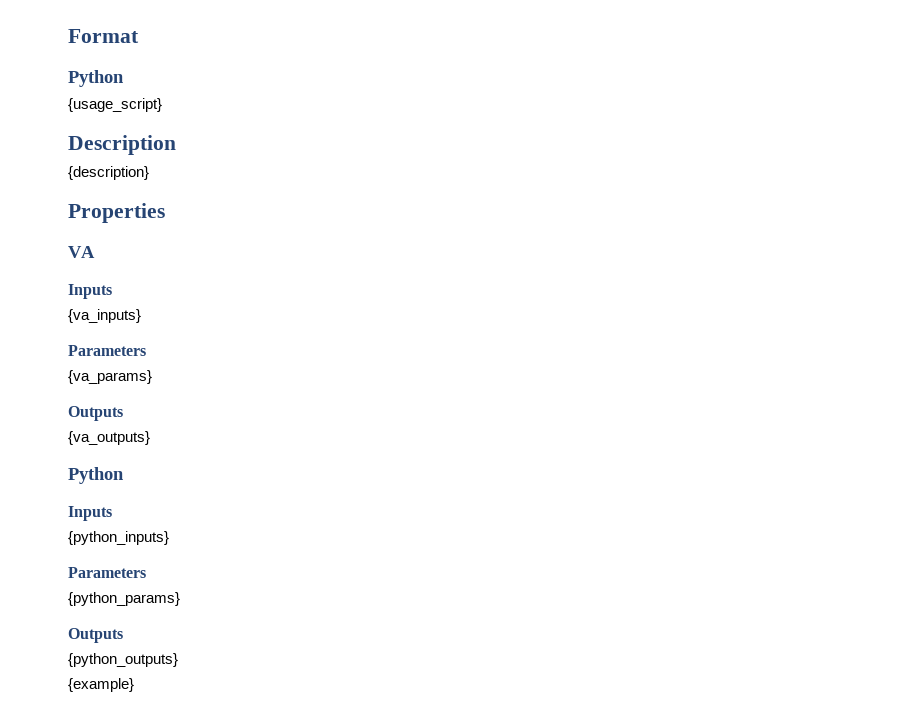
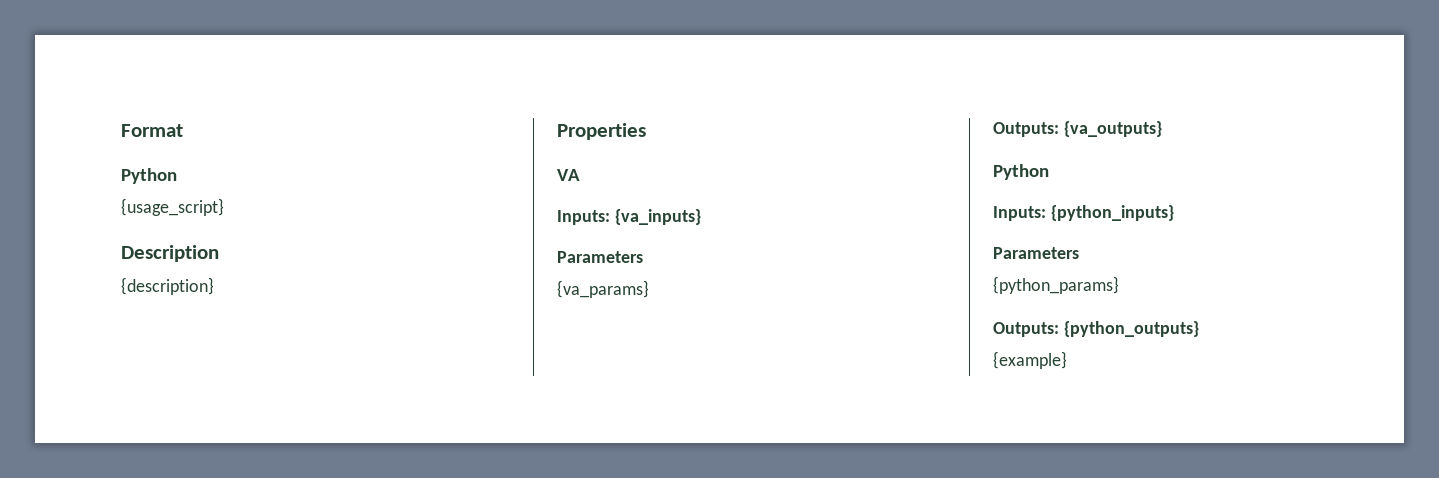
[68,284,112,299] Inputs // -> [557,210,610,225] Inputs:
[68,406,123,421] Outputs // -> [993,122,1059,137] Outputs:
[68,506,112,521] Inputs // -> [993,206,1046,221] Inputs:
[68,628,123,643] Outputs // -> [993,322,1059,337] Outputs:

